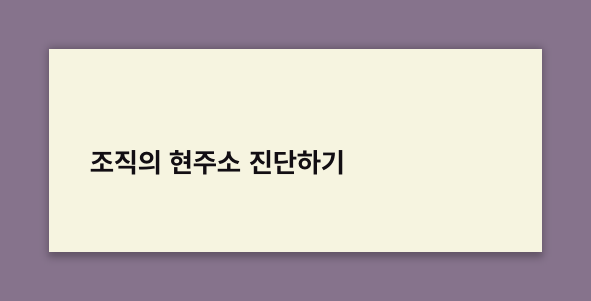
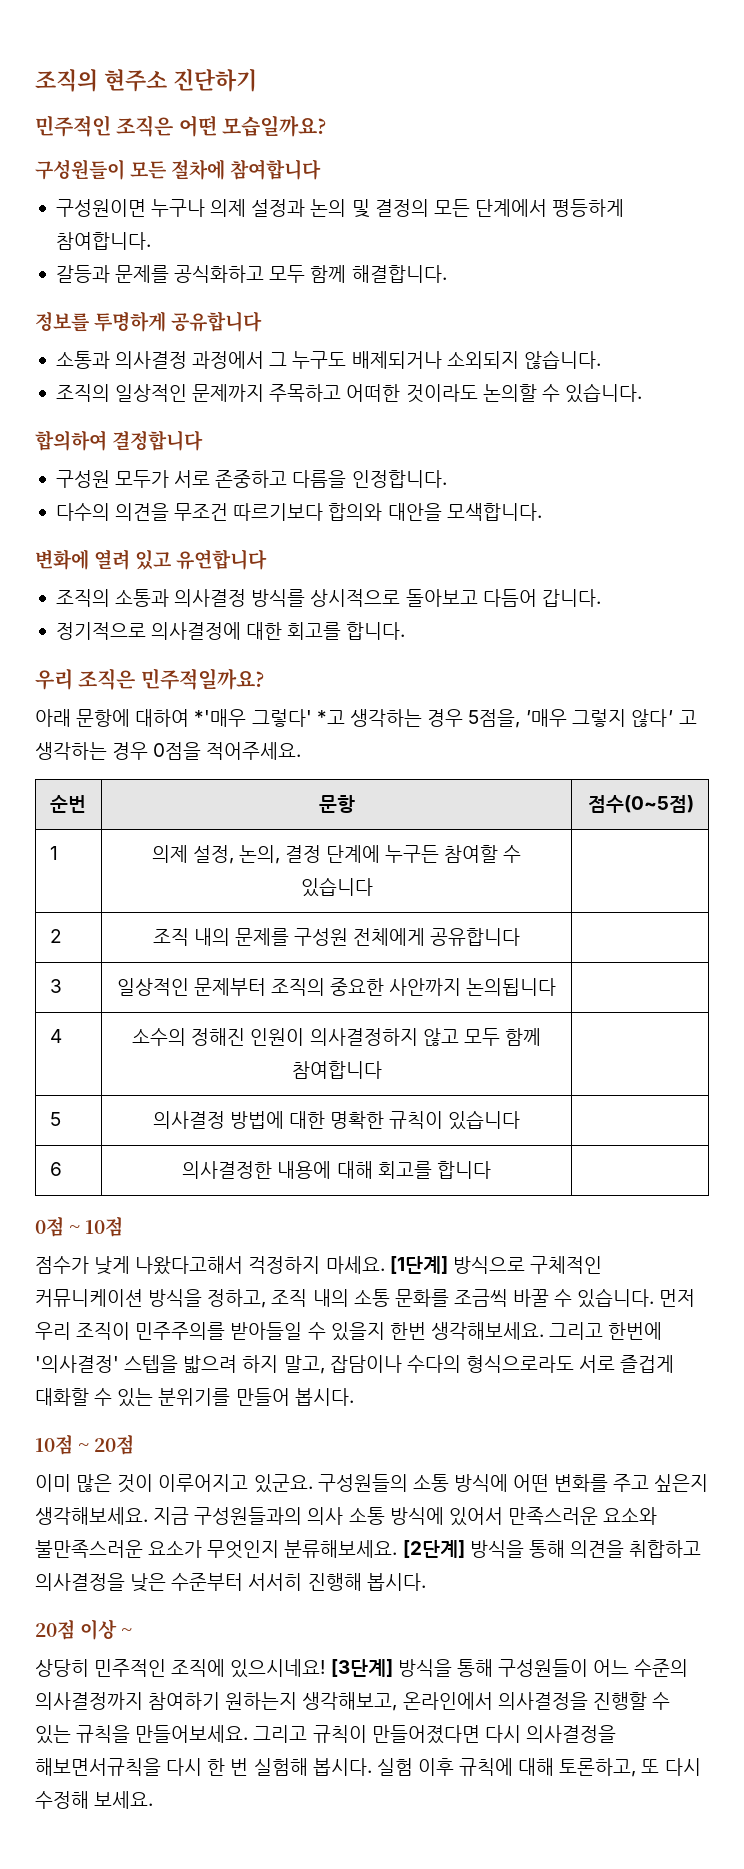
(345, 162) none -> [35,115,327,137] [35,159,322,180] [55,199,625,218] [55,232,151,250] [55,265,447,283] [35,311,263,332] [55,350,601,369] [55,383,642,403] [35,430,204,451] [55,470,447,488] [55,503,542,521] [35,549,268,570] [55,589,601,607] [55,622,406,640] [35,668,264,690] [35,709,697,728] [35,742,302,760] [49,795,86,813] [318,795,355,813] [588,795,695,813] [49,846,58,860] [151,845,522,864] [300,877,373,897] [49,929,62,943] [152,928,521,946] [49,979,62,993] [116,978,557,996] [49,1029,62,1043] [132,1028,541,1046] [291,1061,382,1079] [49,1112,61,1126] [152,1110,521,1130] [49,1162,62,1176] [182,1161,491,1179] [35,1216,124,1237] [35,1256,602,1275] [35,1288,696,1308] [35,1322,663,1341] [35,1355,675,1374] [35,1388,354,1407] [35,1434,135,1455] [35,1474,709,1493] [35,1507,658,1526] [35,1540,702,1559] [35,1573,426,1592] [35,1619,133,1640] [35,1659,689,1678] [35,1692,670,1711] [35,1725,616,1744] [35,1758,701,1777] [35,1791,154,1809] // 민주적인 조직은 어떤 모습일까요? // 구성원들이 모든 절차에 참여합니다 // 구성원이면 누구나 의제 설정과 논의 및 결정의 모든 단계에서 평등하게 참여합니다. // 갈등과 문제를 공식화하고 모두 함께 해결합니다. // 정보를 투명하게 공유합니다 // 소통과 의사결정 과정에서 그 누구도 배제되거나 소외되지 않습니다. // 조직의 일상적인 문제까지 주목하고 어떠한 것이라도 논의할 수 있습니다. // 합의하여 결정합니다 // 구성원 모두가 서로 존중하고 다름을 인정합니다. // 다수의 의견을 무조건 따르기보다 합의와 대안을 모색합니다. // 변화에 열려 있고 유연합니다 // 조직의 소통과 의사결정 방식를 상시적으로 돌아보고 다듬어 갑니다. // 정기적으로 의사결정에 대한 회고를 합니다. // 우리 조직은 민주적일까요? // 아래 문항에 대하여 *'매우 그렇다' *고 생각하는 경우 5점을, '매우 그렇지 않다' 고 생각하는 경우 0점을 적어주세요. // 순번 | 문항 | 점수(0~5점) // 1 | 의제 설정, 논의, 결정 단계에 누구든 참여할 수 있습니다 | // 2 | 조직 내의 문제를 구성원 전체에게 공유합니다 | // 3 | 일상적인 문제부터 조직의 중요한 사안까지 논의됩니다 | // 4 | 소수의 정해진 인원이 의사결정하지 않고 모두 함께 참여합니다 | // 5 | 의사결정 방법에 대한 명확한 규칙이 있습니다 | // 6 | 의사결정한 내용에 대해 회고를 합니다 | // 0점 ~ 10점 // 점수가 낮게 나왔다고해서 걱정하지 마세요. [1단계] 방식으로 구체적인 커뮤니케이션 방식을 정하고, 조직 내의 소통 문화를 조금씩 바꿀 수 있습니다. 먼저 우리 조직이 민주주의를 받아들일 수 있을지 한번 생각해보세요. 그리고 한번에 '의사결정' 스텝을 밟으려 하지 말고, 잡담이나 수다의 형식으로라도 서로 즐겁게 대화할 수 있는 분위기를 만들어 봅시다. // 10점 ~ 20점 // 이미 많은 것이 이루어지고 있군요. 구성원들의 소통 방식에 어떤 변화를 주고 싶은지 생각해보세요. 지금 구성원들과의 의사 소통 방식에 있어서 만족스러운 요소와 불만족스러운 요소가 무엇인지 분류해보세요. [2단계] 방식을 통해 의견을 취합하고 의사결정을 낮은 수준부터 서서히 진행해 봅시다. // 20점 이상 ~ // 상당히 민주적인 조직에 있으시네요! [3단계] 방식을 통해 구성원들이 어느 수준의 의사결정까지 참여하기 원하는지 생각해보고, 온라인에서 의사결정을 진행할 수 있는 규칙을 만들어보세요. 그리고 규칙이 만들어졌다면 다시 의사결정을 해보면서규칙을 다시 한 번 실험해 봅시다. 실험 이후 규칙에 대해 토론하고, 또 다시 수정해 보세요.

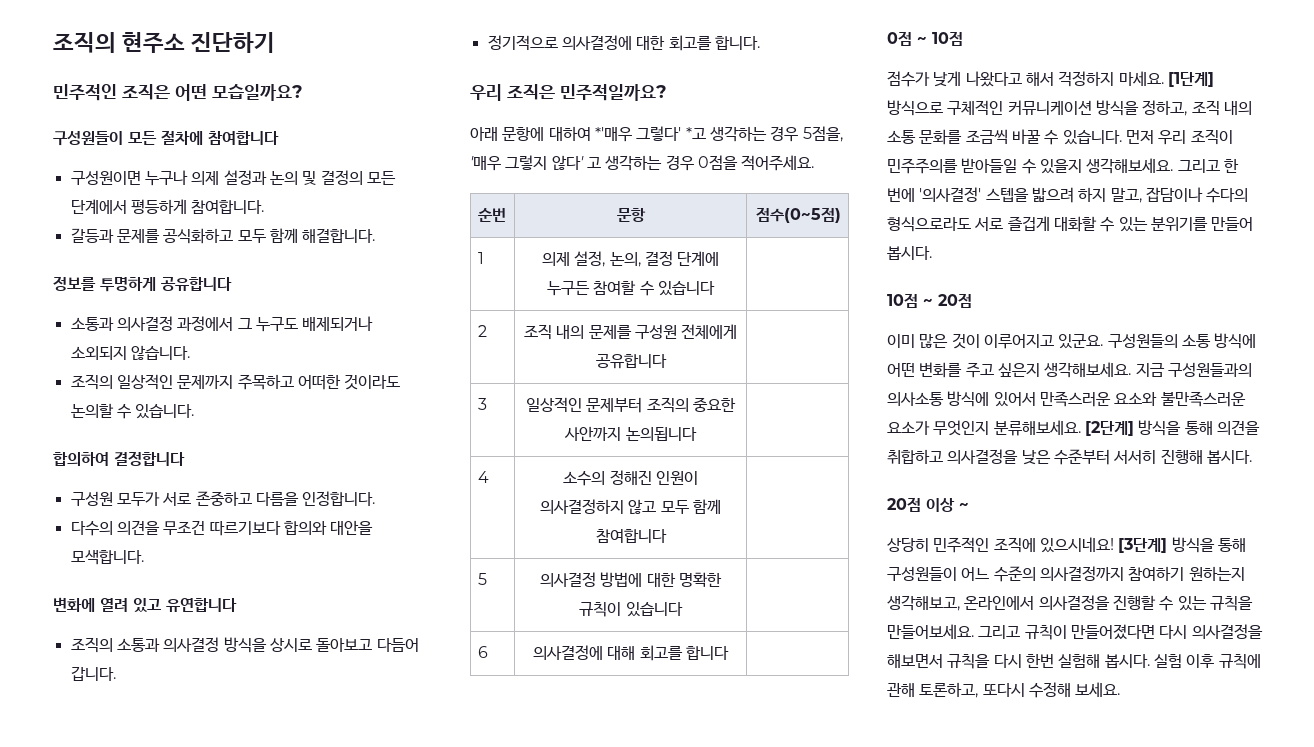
[251,589,401,607] 방식를 상시적으로 -> [223,637,312,653] 방식을 상시로
[182,1161,332,1179] 의사결정한 내용에 -> [533,645,604,660] 의사결정에
[135,1256,244,1275] 나왔다고해서 -> [965,71,1054,87] 나왔다고 해서
[389,1322,426,1340] 한번 -> (1082, 166) none
[608,1322,663,1340] 한번에 -> [1223,158,1239,173] [887,188,915,202] 한 번에
[307,1507,385,1525] 의사 소통 -> [887,392,944,406] 의사소통
[35,1758,249,1776] 해보면서규칙을 다시 한 번 -> [887,653,1054,669] 해보면서 규칙을 다시 한번
[518,1758,701,1777] 대해 토론하고, 또 다시 -> [887,682,1025,698] 관해 토론하고, 또다시

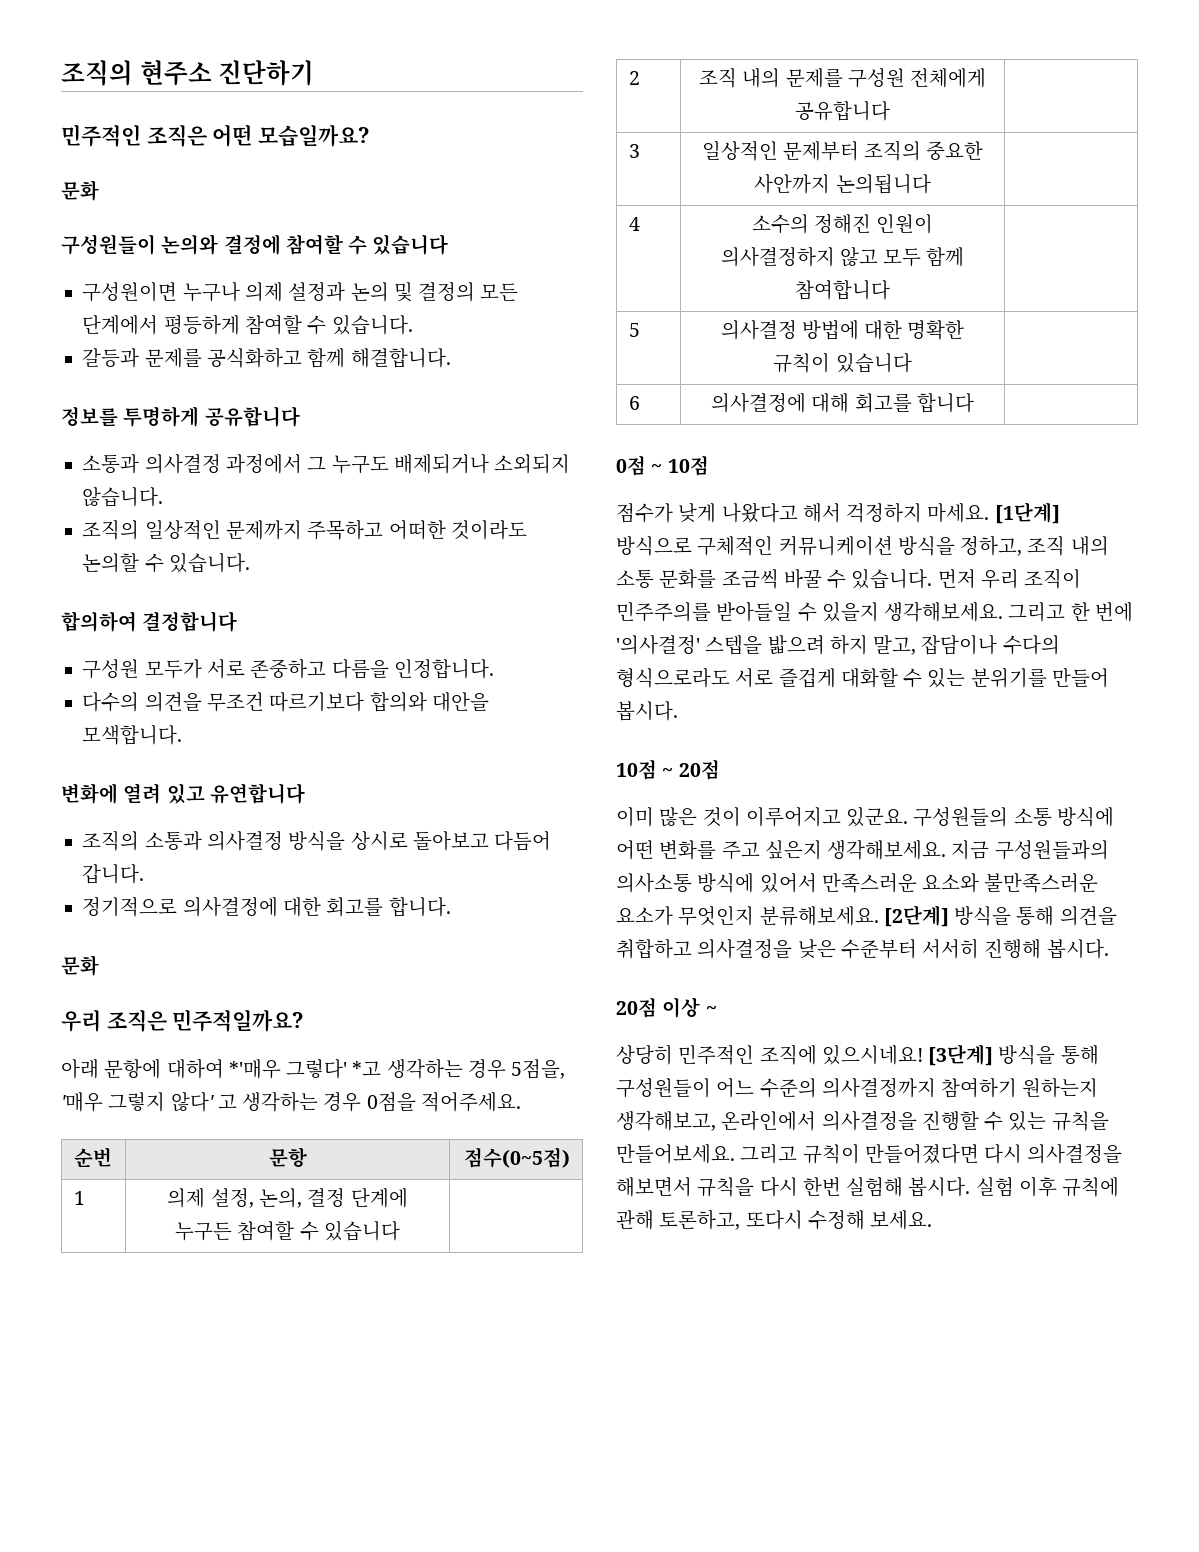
[53,130,279,146] // 구성원들이 모든 절차에 참여합니다 -> [61,180,99,201] [61,234,449,255] // 문화 // 구성원들이 논의와 결정에 참여할 수 있습니다
[191,200,265,214] 참여합니다. -> [244,315,413,335] 참여할 수 있습니다.
[237,229,266,243] 모두 -> (302, 358) none
(760, 43) none -> [61,955,99,976] // 문화

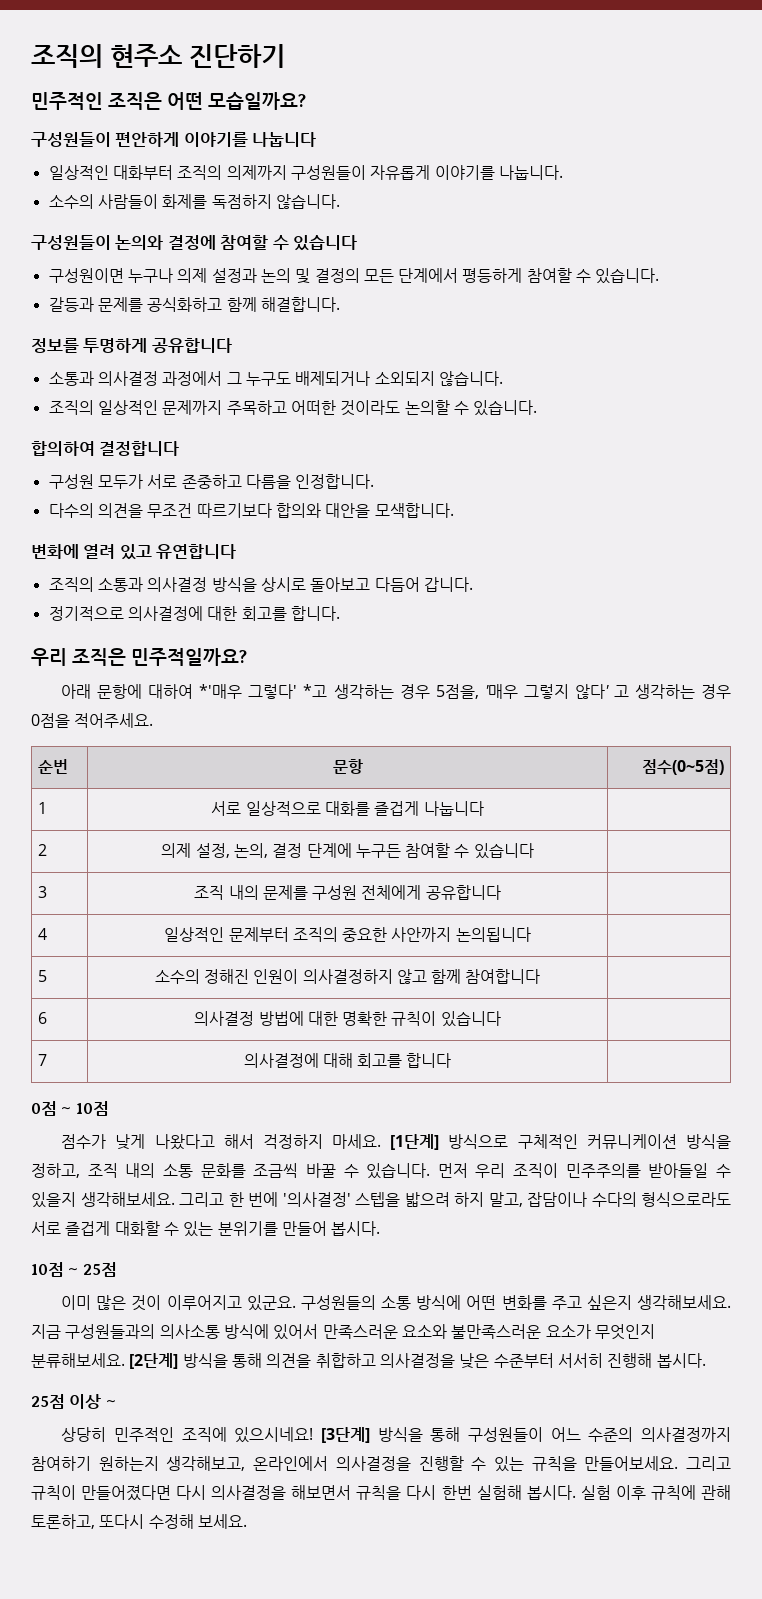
[61,180,99,201] 문화 -> [31,132,317,147] [48,165,563,180] [48,194,340,209] 구성원들이 편안하게 이야기를 나눕니다 // 일상적인 대화부터 조직의 의제까지 구성원들이 자유롭게 이야기를 나눕니다. // 소수의 사람들이 화제를 독점하지 않습니다.
[61,955,99,976] // 문화 -> (340, 613) none
(85, 1198) none -> [211,801,484,816] [37,844,47,856] | 서로 일상적으로 대화를 즐겁게 나눕니다 | // 2
[628,71,640,85] 2 -> [37,886,47,898] 3
[628,144,640,158] 3 -> [37,928,47,940] 4
[628,217,640,231] 4 -> [37,970,47,982] 5
[883,248,922,267] 모두 -> (427, 976) none
[628,323,640,337] 5 -> [37,1012,47,1024] 6
[628,396,640,410] 6 -> [37,1054,47,1066] 7
[678,759,720,780] 20점 -> [82,1262,117,1277] 25점
[616,997,657,1018] 20점 -> [31,1394,65,1409] 25점

